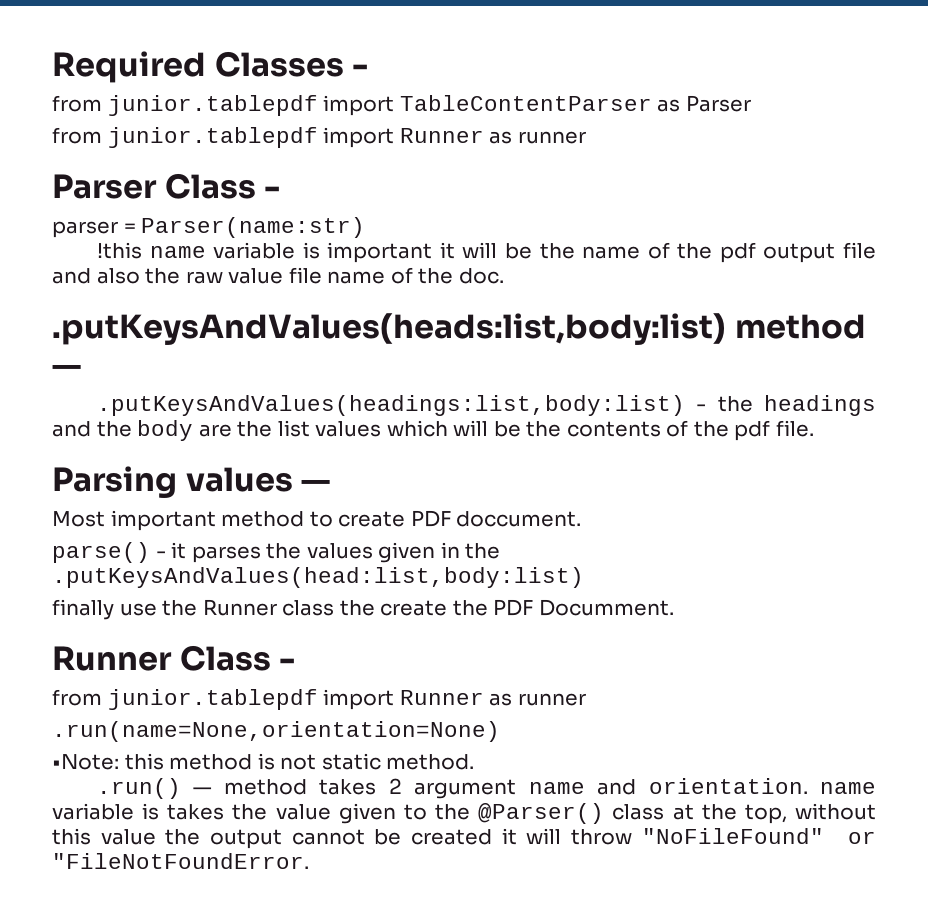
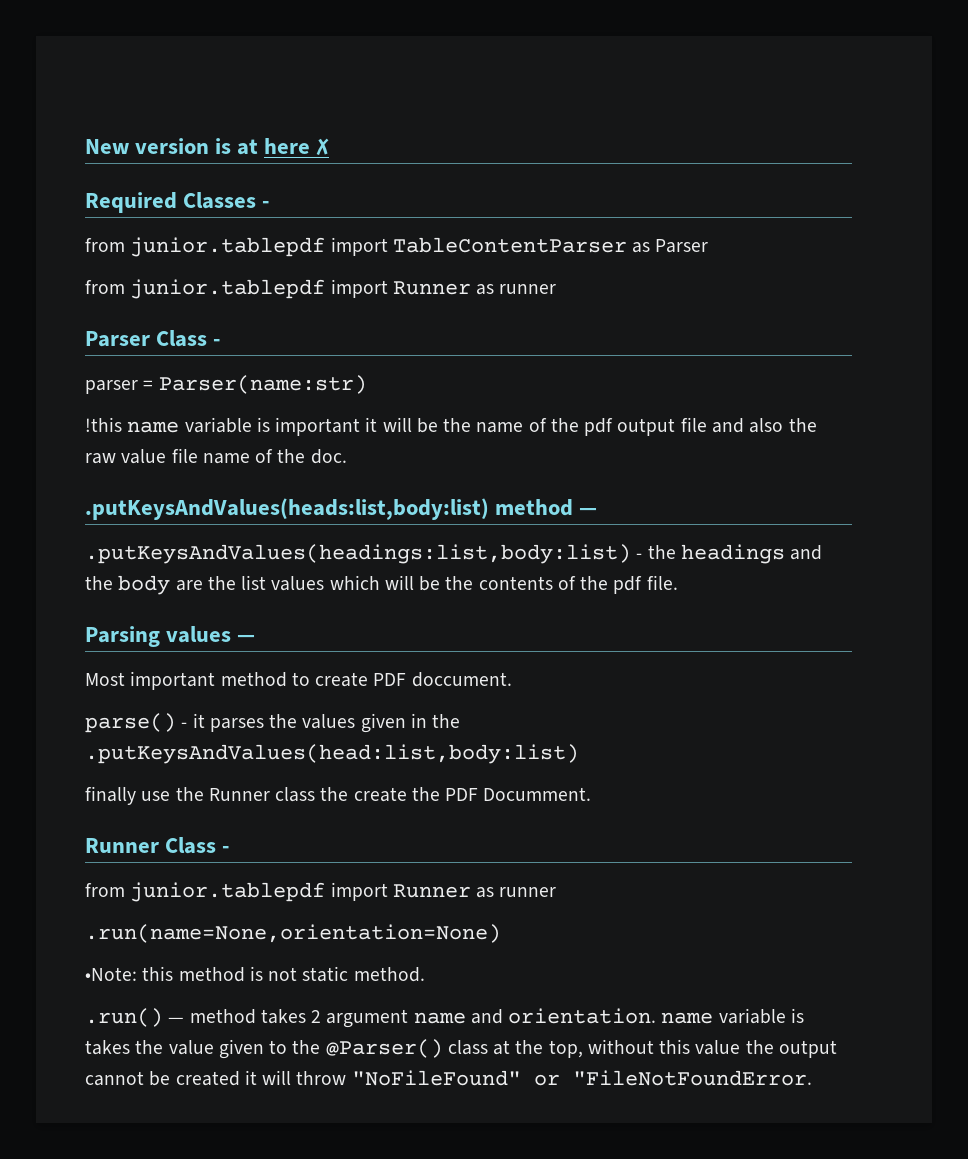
(52, 67) none -> [85,138,330,155] New version is at here ✗ //

